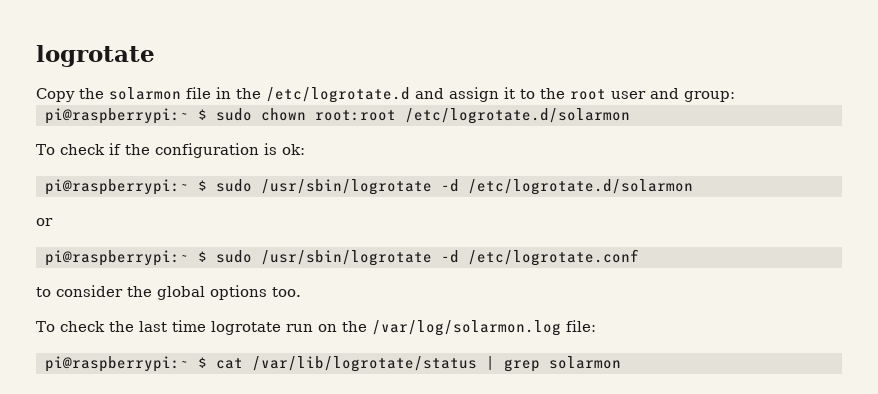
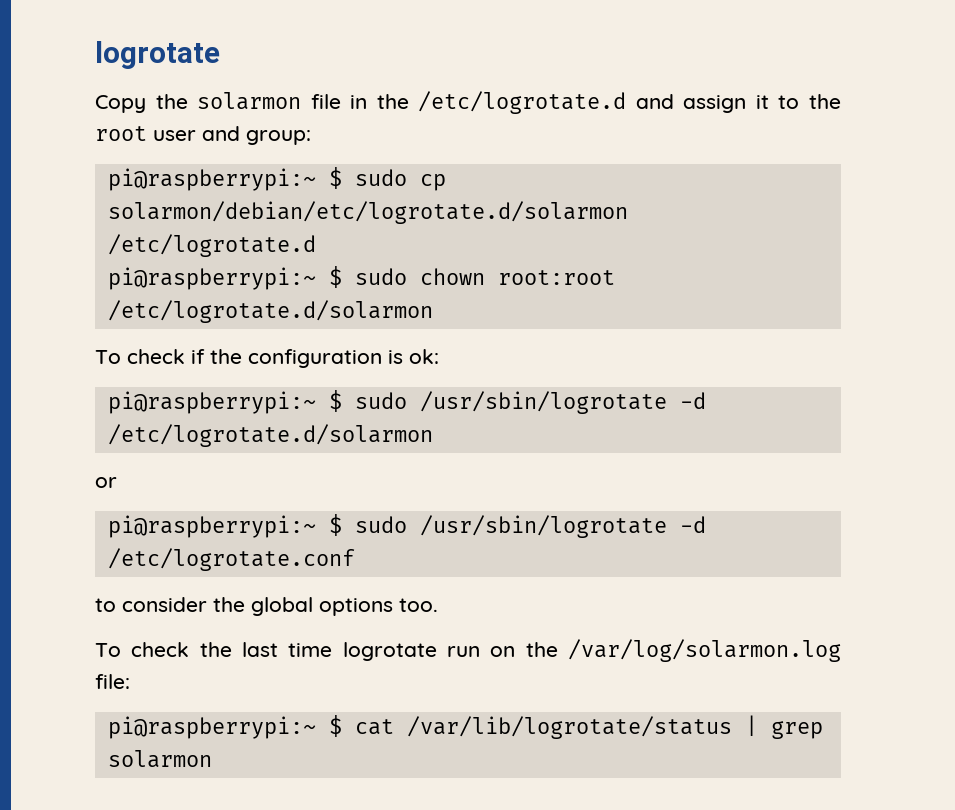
(735, 96) none -> [107,167,446,191] [107,201,628,224] [107,234,316,257] // pi@raspberrypi:~ $ sudo cp solarmon/debian/etc/logrotate.d/solarmon /etc/logrotate.d

